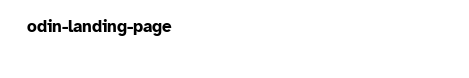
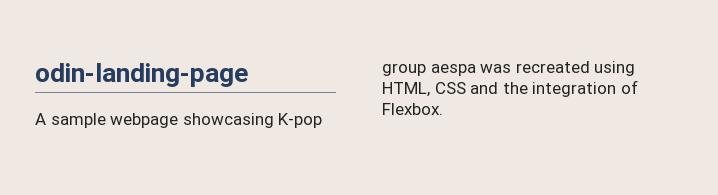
(172, 27) none -> [35,113,323,128] [382,61,636,76] [382,80,638,97] [382,103,443,115] // A sample webpage showcasing K-pop group aespa was recreated using HTML, CSS and the integration of Flexbox.

